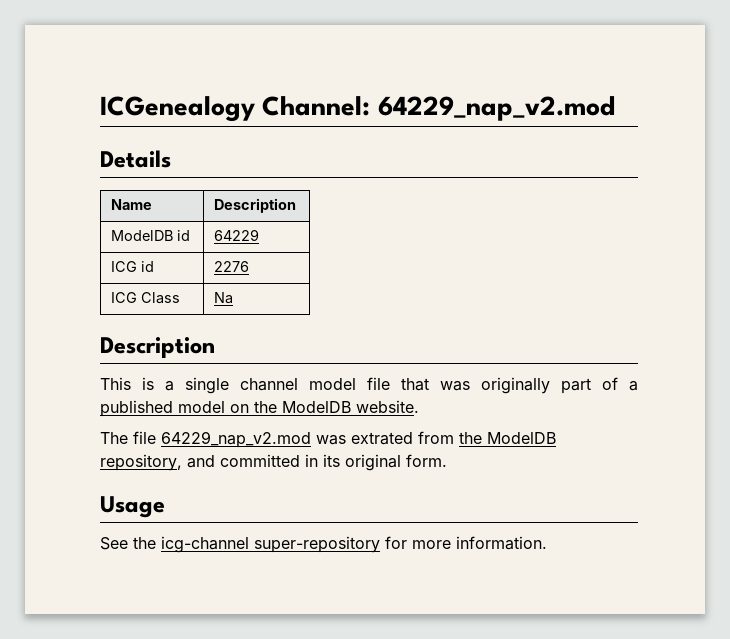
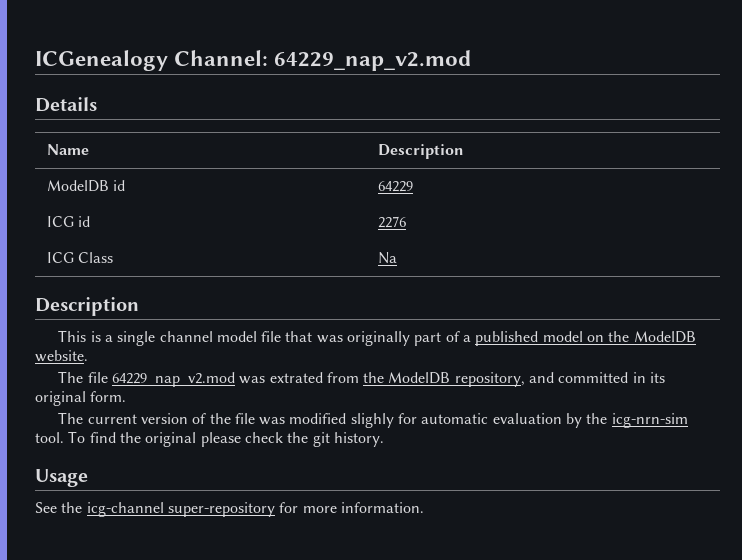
(447, 460) none -> [58,412,688,428] [35,431,384,447] // The current version of the file was modified slighly for automatic evaluation by the icg-nrn-sim tool. To find the original please check the git history.

